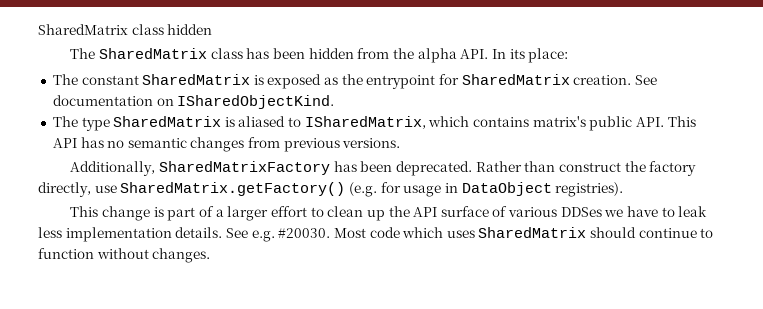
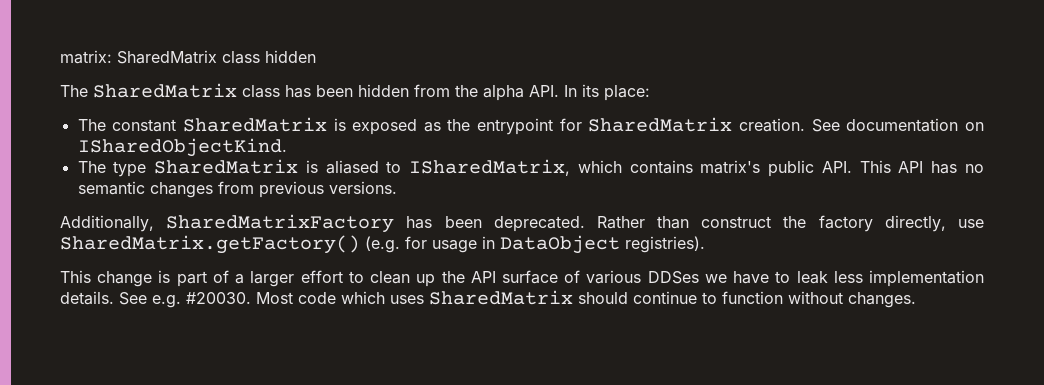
(38, 29) none -> [60,50,112,64] matrix:

